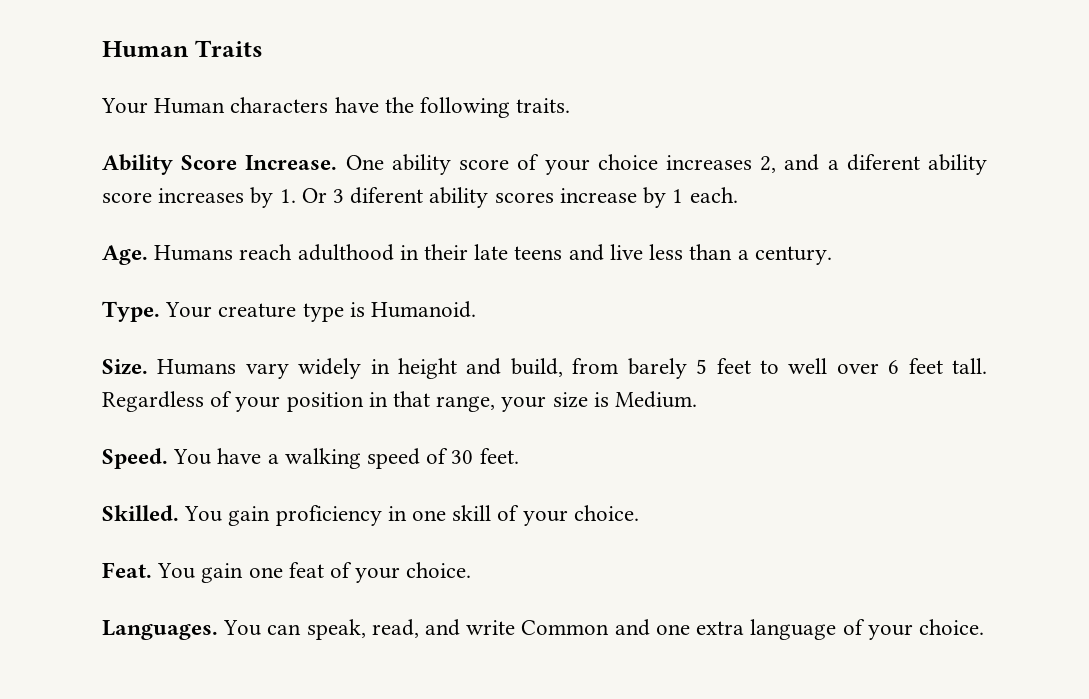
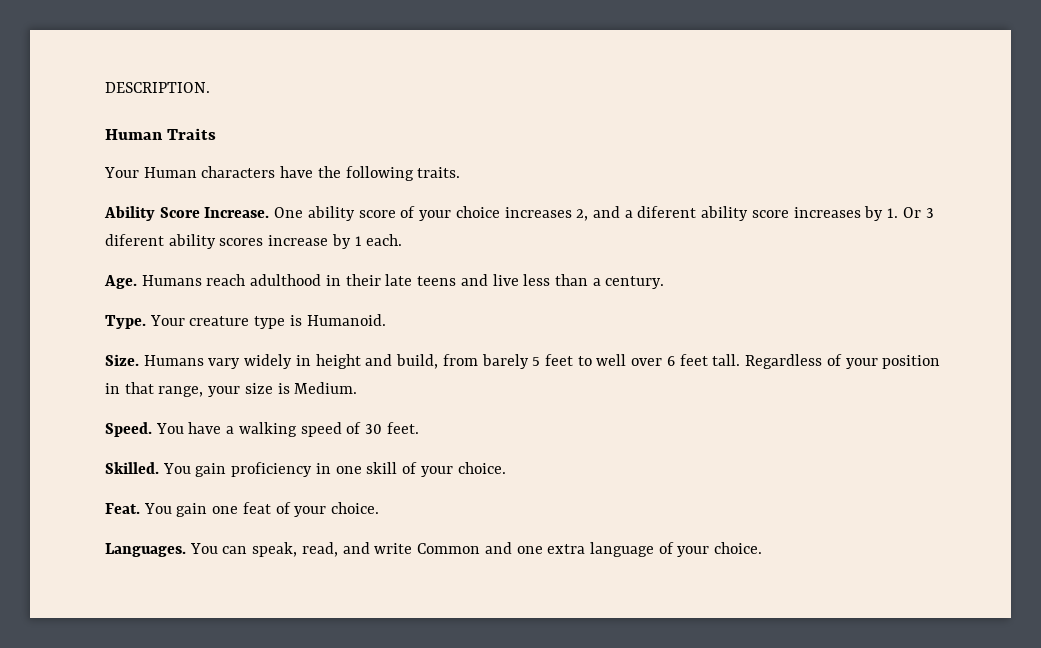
(102, 49) none -> [105,82,210,93] DESCRIPTION. //

